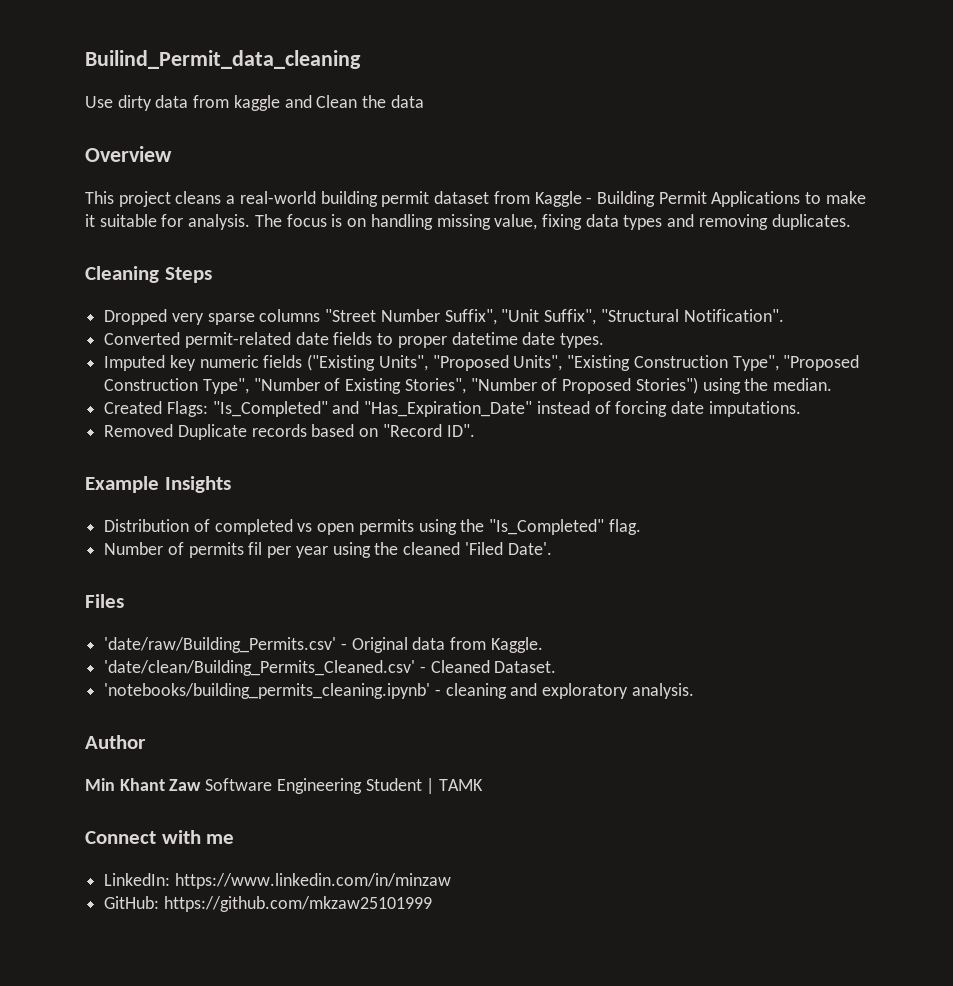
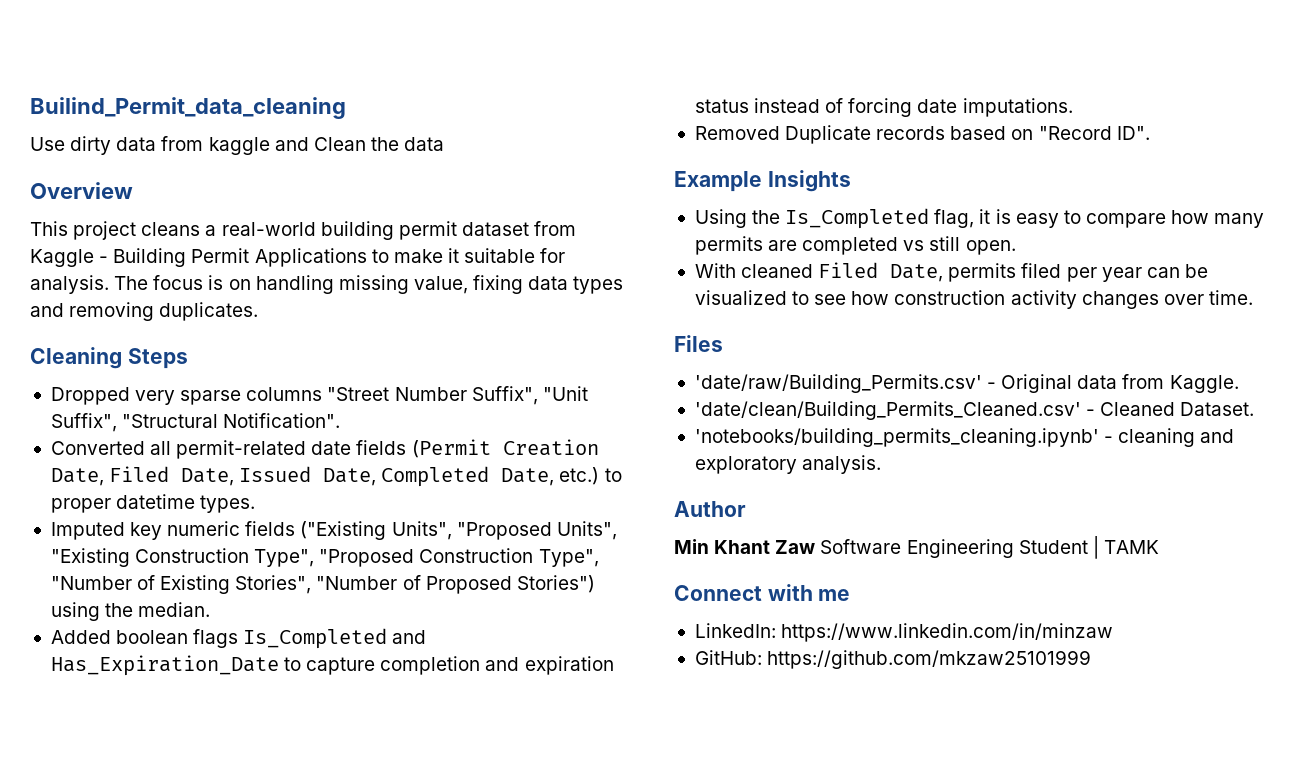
(181, 338) none -> [150,441,172,455] all
(373, 338) none -> [411,439,599,458] [50,466,600,487] (Permit Creation Date, Filed Date, Issued Date, Completed Date, etc.)
[522,332,556,345] date -> (196, 501) none
[104,401,533,417] Created Flags: "Is_Completed" and "Has_Expiration_Date" -> [50,628,427,649] [50,655,614,676] [694,99,749,113] Added boolean flags Is_Completed and Has_Expiration_Date to capture completion and expiration status
[104,519,641,535] [104,542,552,558] Distribution of completed vs open permits using the "Is_Completed" flag. // Number of permits fil per year using the cleaned 'Filed Date'. -> [694,208,1265,229] [694,236,1016,255] [694,262,1208,282] [694,290,1253,309] Using the Is_Completed flag, it is easy to compare how many permits are completed vs still open. // With cleaned Filed Date, permits filed per year can be visualized to see how construction activity changes over time.

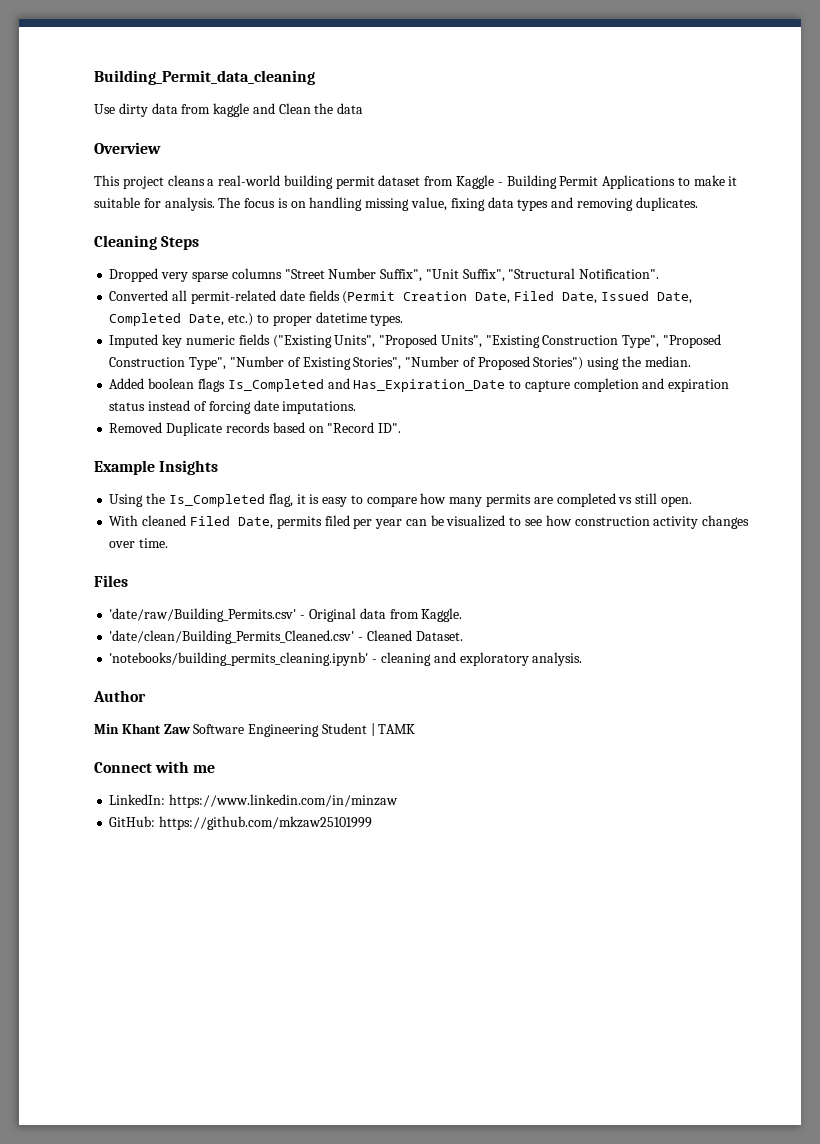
[30,97,346,119] Builind_Permit_data_cleaning -> [94,70,315,85] Building_Permit_data_cleaning

